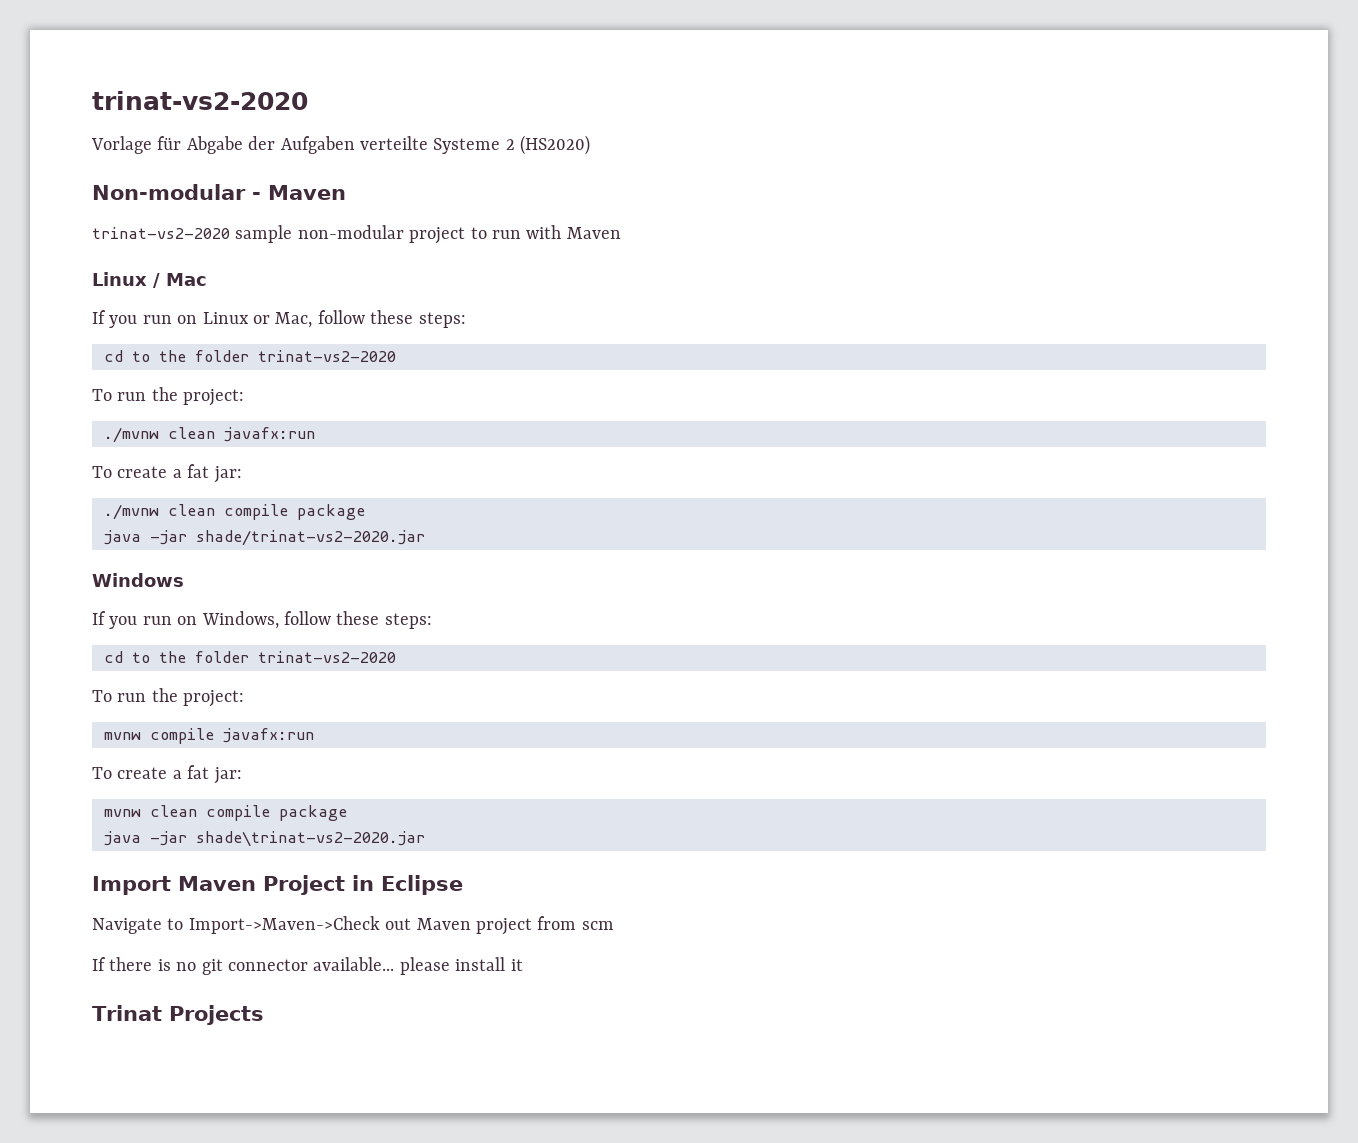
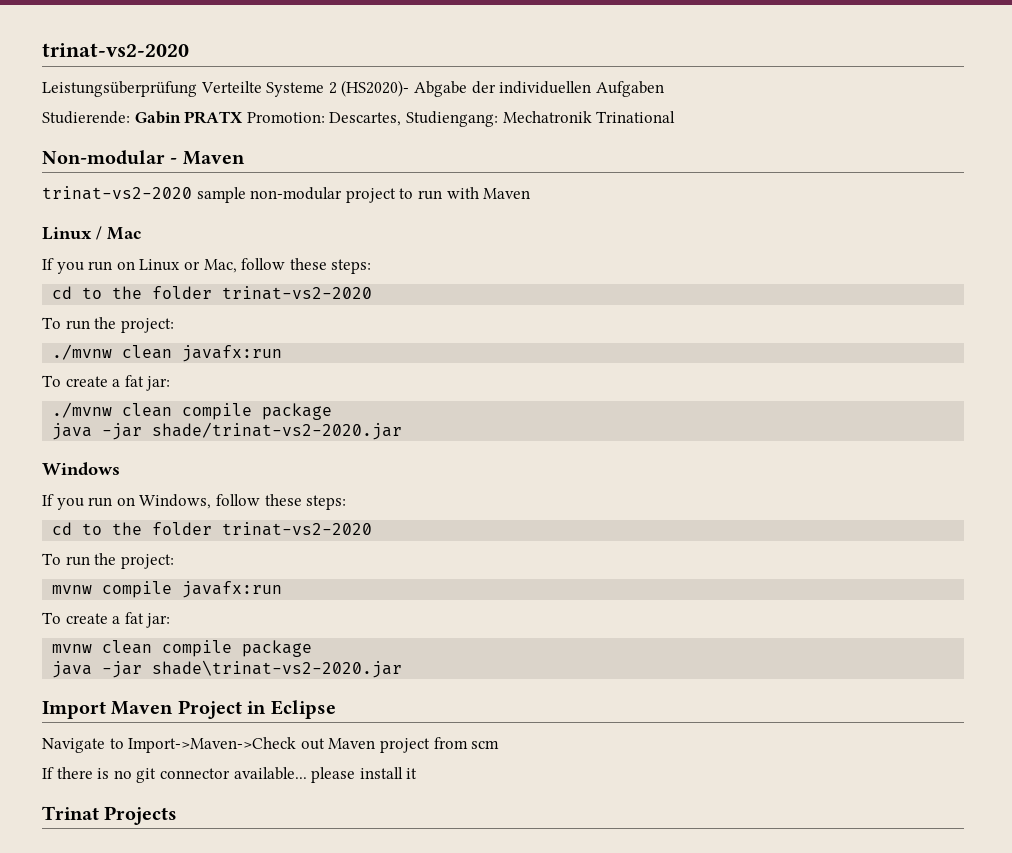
[92,91,308,110] [91,136,182,154] trinat-vs2-2020 // Vorlage für -> [42,43,189,57] [42,80,410,97] trinat-vs2-2020 // Leistungsüberprüfung Verteilte Systeme 2 (HS2020)-
(276, 143) none -> [499,81,592,94] individuellen
[360,135,591,155] verteilte Systeme 2 (HS2020) -> [42,111,676,127] // Studierende: Gabin PRATX Promotion: Descartes, Studiengang: Mechatronik Trinational

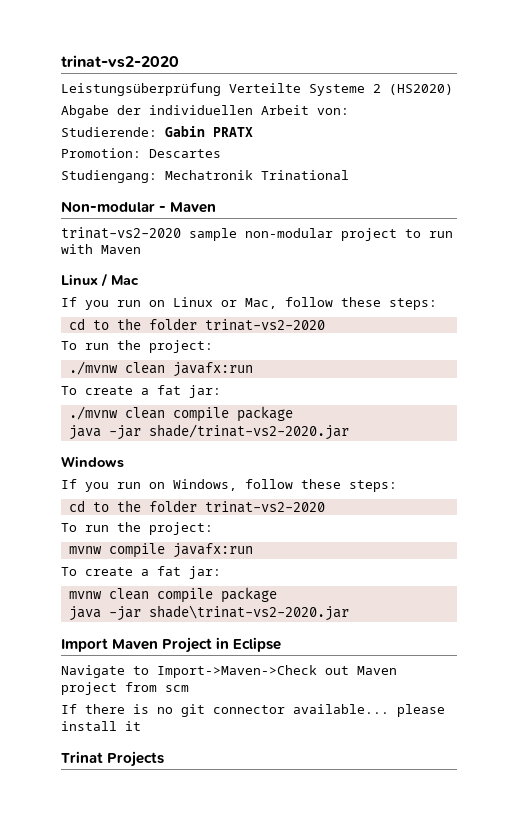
[341,80,410,97] (HS2020)- -> [389,84,453,95] (HS2020) //
[595,81,664,97] Aufgaben -> [261,105,349,115] Arbeit von:
[246,112,402,126] Promotion: Descartes, -> [61,148,221,158] // Promotion: Descartes //

